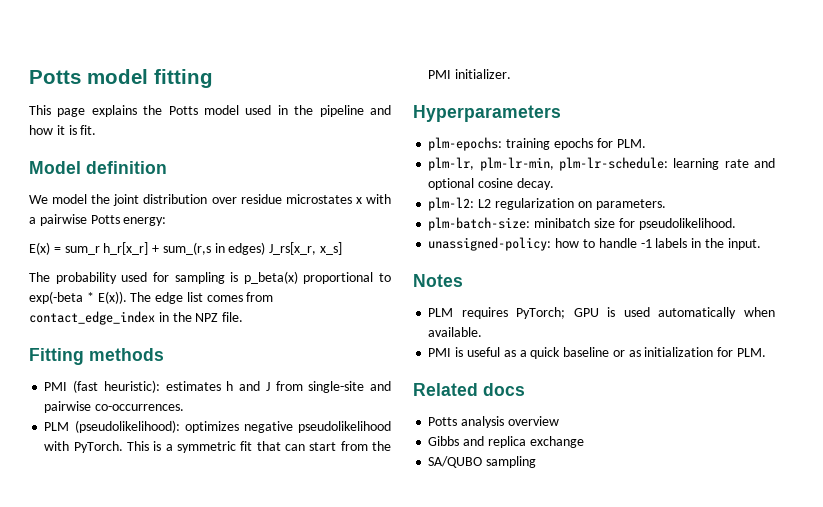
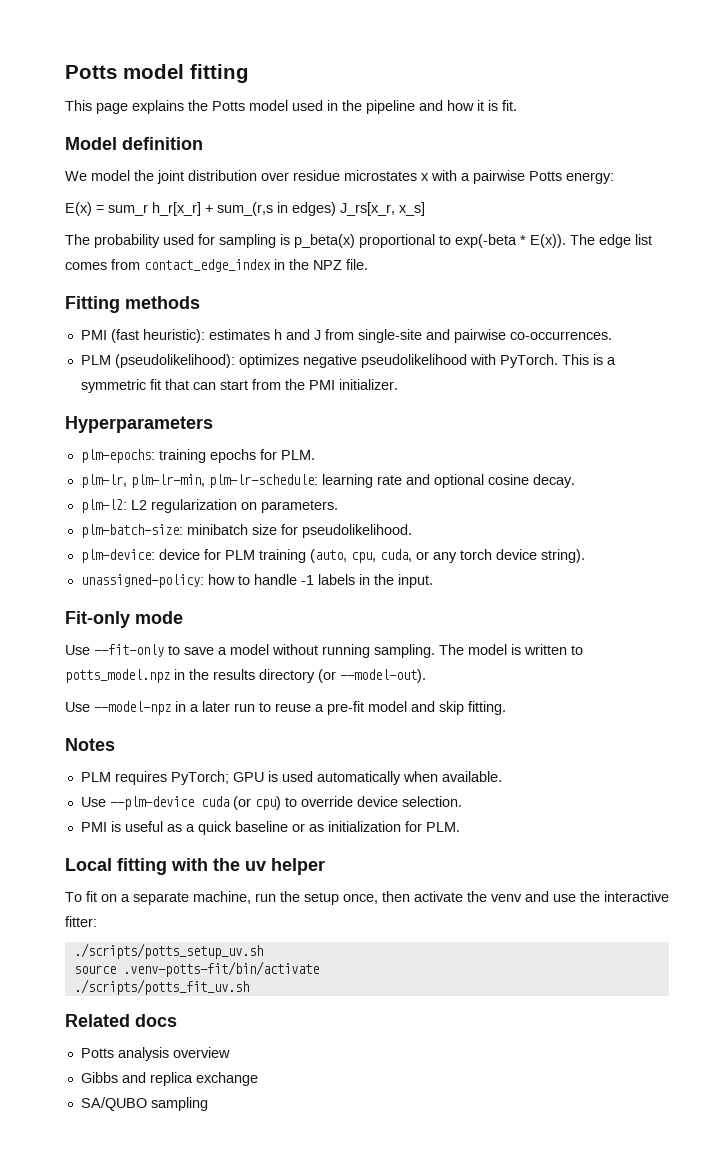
(736, 224) none -> [80,549,585,563] // plm-device: device for PLM training (auto, cpu, cuda, or any torch device string).
(761, 244) none -> [65,611,183,628] [65,644,583,658] [65,669,426,683] [65,701,506,715] // Fit-only mode // Use --fit-only to save a model without running sampling. The model is written to potts_model.npz in the results directory (or --model-out). // Use --model-npz in a later run to reuse a pre-fit model and skip fitting.
(483, 332) none -> [80,796,462,810] // Use --plm-device cuda (or cpu) to override device selection.
(766, 352) none -> [65,858,325,875] [65,891,669,905] [65,916,97,927] [73,943,263,959] [73,961,319,977] [73,979,249,995] // Local fitting with the uv helper // To fit on a separate machine, run the setup once, then activate the venv and use the interactive fitter: // ./scripts/potts_setup_uv.sh // source .venv-potts-fit/bin/activate // ./scripts/potts_fit_uv.sh

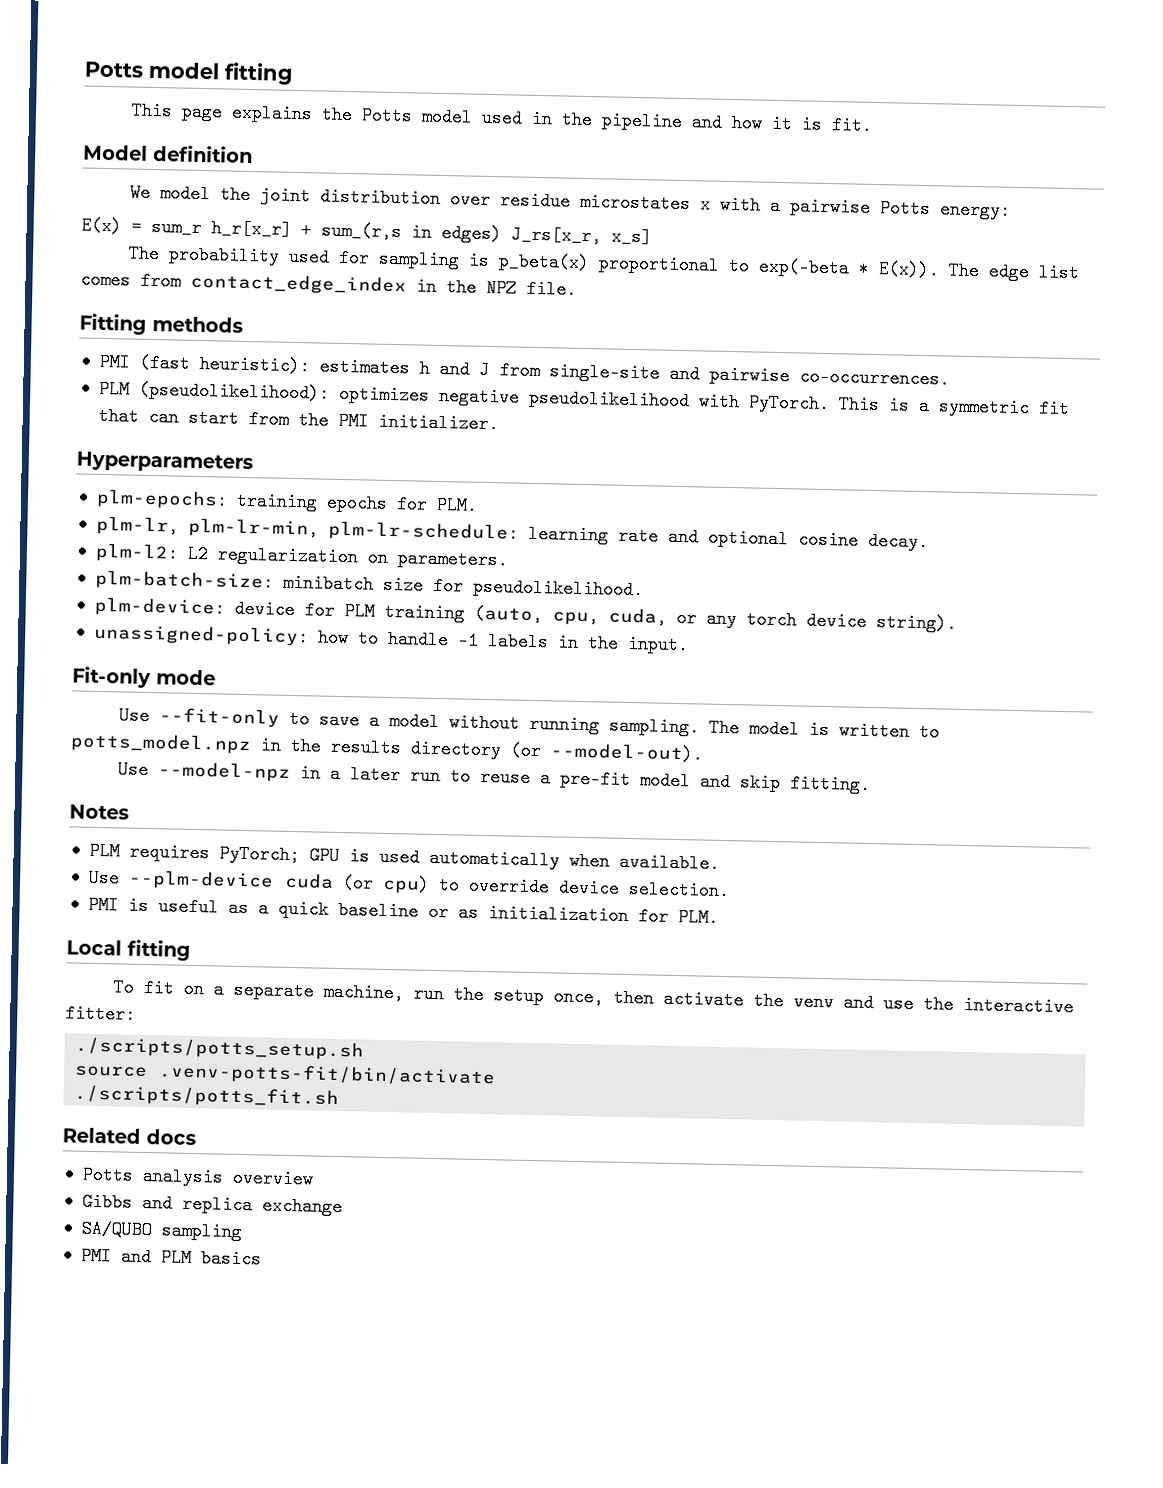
[171,858,325,875] with the uv helper -> (191, 950) none
[73,943,263,959] ./scripts/potts_setup_uv.sh -> [75,1036,365,1061] ./scripts/potts_setup.sh
[73,979,249,995] ./scripts/potts_fit_uv.sh -> [74,1084,340,1109] ./scripts/potts_fit.sh
(208, 1104) none -> [80,1246,262,1269] // PMI and PLM basics

